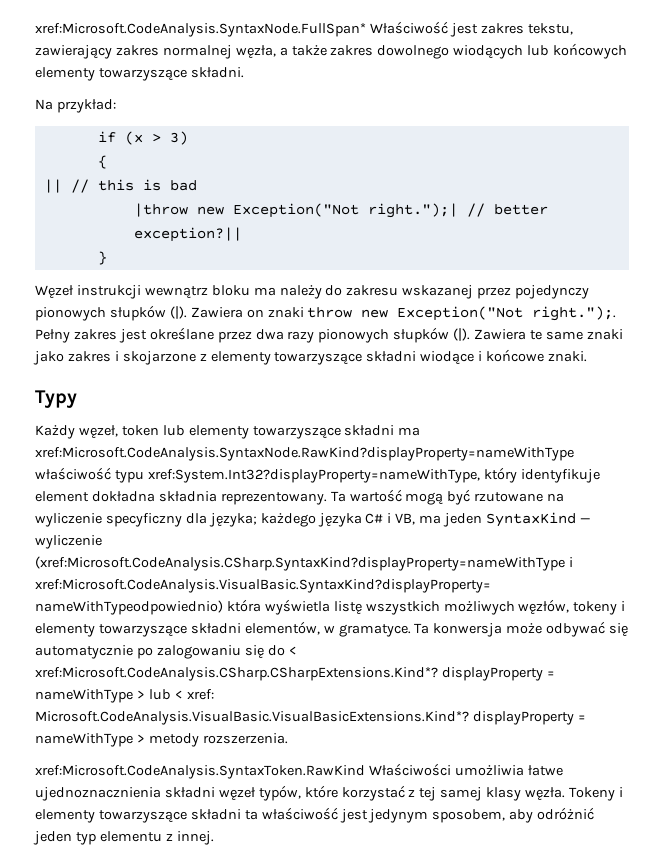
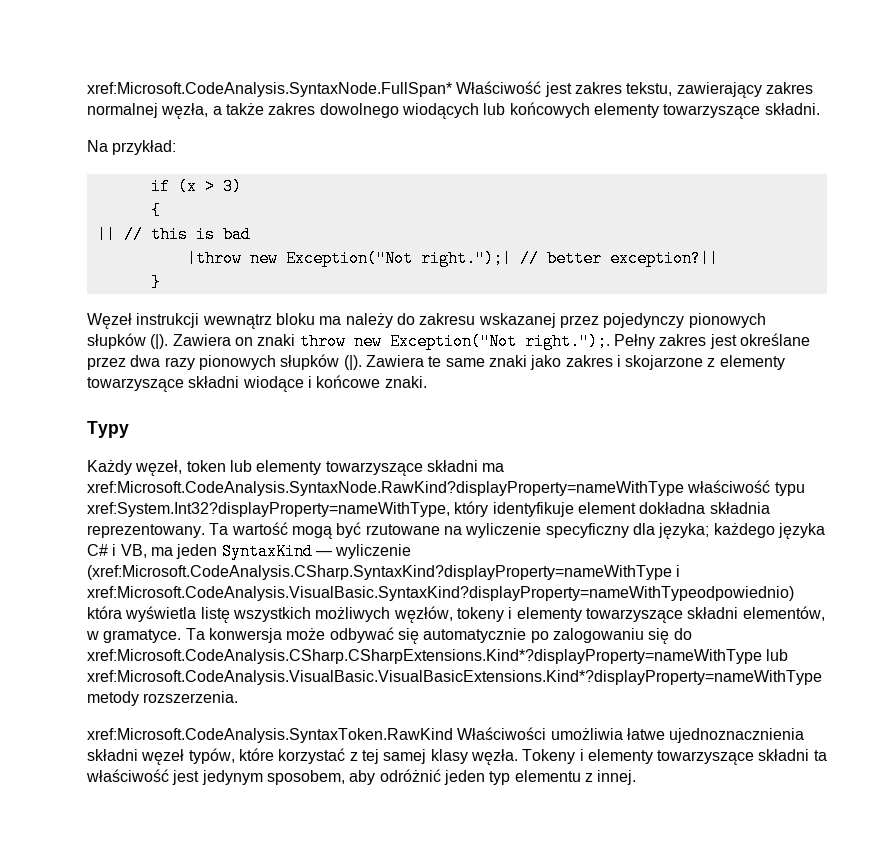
[288,646,297,655] [35,667,555,681] [35,689,214,703] [35,711,586,725] [35,733,145,747] < xref:Microsoft.CodeAnalysis.CSharp.CSharpExtensions.Kind*? displayProperty = nameWithType > lub < xref: Microsoft.CodeAnalysis.VisualBasic.VisualBasicExtensions.Kind*? displayProperty = nameWithType > -> [87,649,789,664] [87,670,822,685] xref:Microsoft.CodeAnalysis.CSharp.CSharpExtensions.Kind*?displayProperty=nameWithType lub xref:Microsoft.CodeAnalysis.VisualBasic.VisualBasicExtensions.Kind*?displayProperty=nameWithType

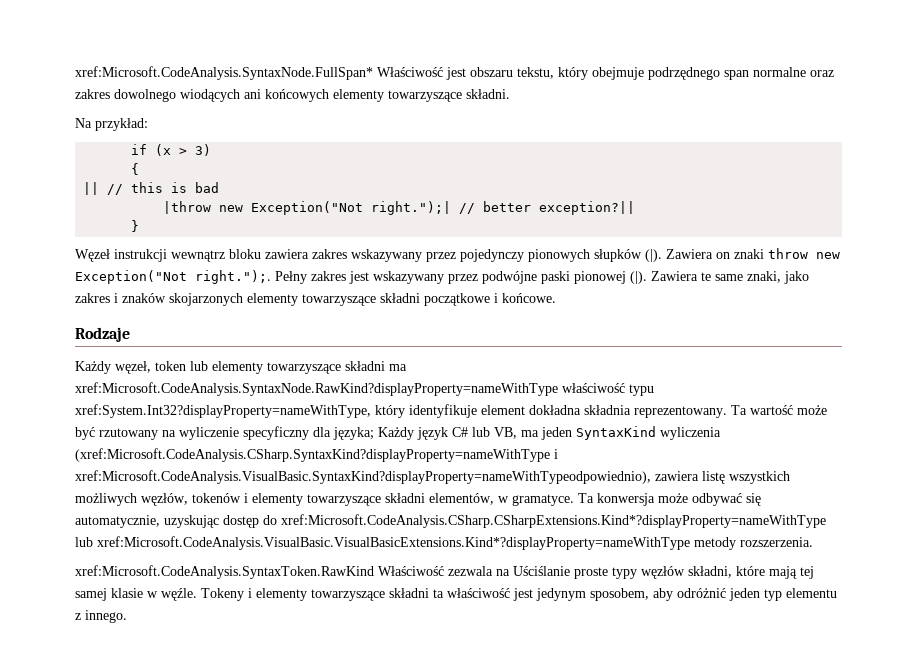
[574,82,813,98] [87,103,264,119] zakres tekstu, zawierający zakres normalnej węzła, a także -> [470,67,834,80] obszaru tekstu, który obejmuje podrzędnego span normalne oraz
[483,103,506,115] lub -> [244,89,261,99] ani
[319,313,556,328] ma należy do zakresu wskazanej -> [265,249,422,262] zawiera zakres wskazywany
[739,333,810,346] [87,354,340,370] określane przez dwa razy pionowych słupków -> [373,271,626,284] wskazywany przez podwójne paski pionowej
[488,355,527,367] znaki -> [747,271,781,283] znaki,
[625,355,785,370] [87,375,427,392] [87,421,129,438] skojarzone z elementy towarzyszące składni wiodące i końcowe znaki. // Typy -> [122,293,556,306] [75,327,130,342] znaków skojarzonych elementy towarzyszące składni początkowe i końcowe. // Rodzaje
[291,522,440,539] mogą być rzutowane -> [797,405,827,415] [75,427,158,440] może być rzutowany
[713,523,825,539] [87,543,412,560] [87,565,681,580] [87,586,794,601] [87,606,197,622] każdego języka C# i VB, ma jeden SyntaxKind — wyliczenie (xref:Microsoft.CodeAnalysis.CSharp.SyntaxKind?displayProperty=nameWithType i xref:Microsoft.CodeAnalysis.VisualBasic.SyntaxKind?displayProperty=nameWithTypeodpowiednio) która wyświetla -> [378,426,721,440] [75,448,558,462] [75,470,699,484] Każdy język C# lub VB, ma jeden SyntaxKind wyliczenia (xref:Microsoft.CodeAnalysis.CSharp.SyntaxKind?displayProperty=nameWithType i xref:Microsoft.CodeAnalysis.VisualBasic.SyntaxKind?displayProperty=nameWithTypeodpowiednio), zawiera
[456,607,504,622] tokeny -> [192,493,241,503] tokenów
[423,628,670,644] automatycznie po zalogowaniu się -> [75,515,259,528] automatycznie, uzyskując dostęp
[457,727,805,743] [87,748,518,765] Właściwości umożliwia łatwe ujednoznacznienia składni węzeł typów, które korzystać z tej samej klasy węzła. -> [378,566,814,579] [75,588,197,601] Właściwość zezwala na Uściślanie proste typy węzłów składni, które mają tej samej klasie w węźle.
[597,770,637,785] innej. -> [85,610,127,623] innego.

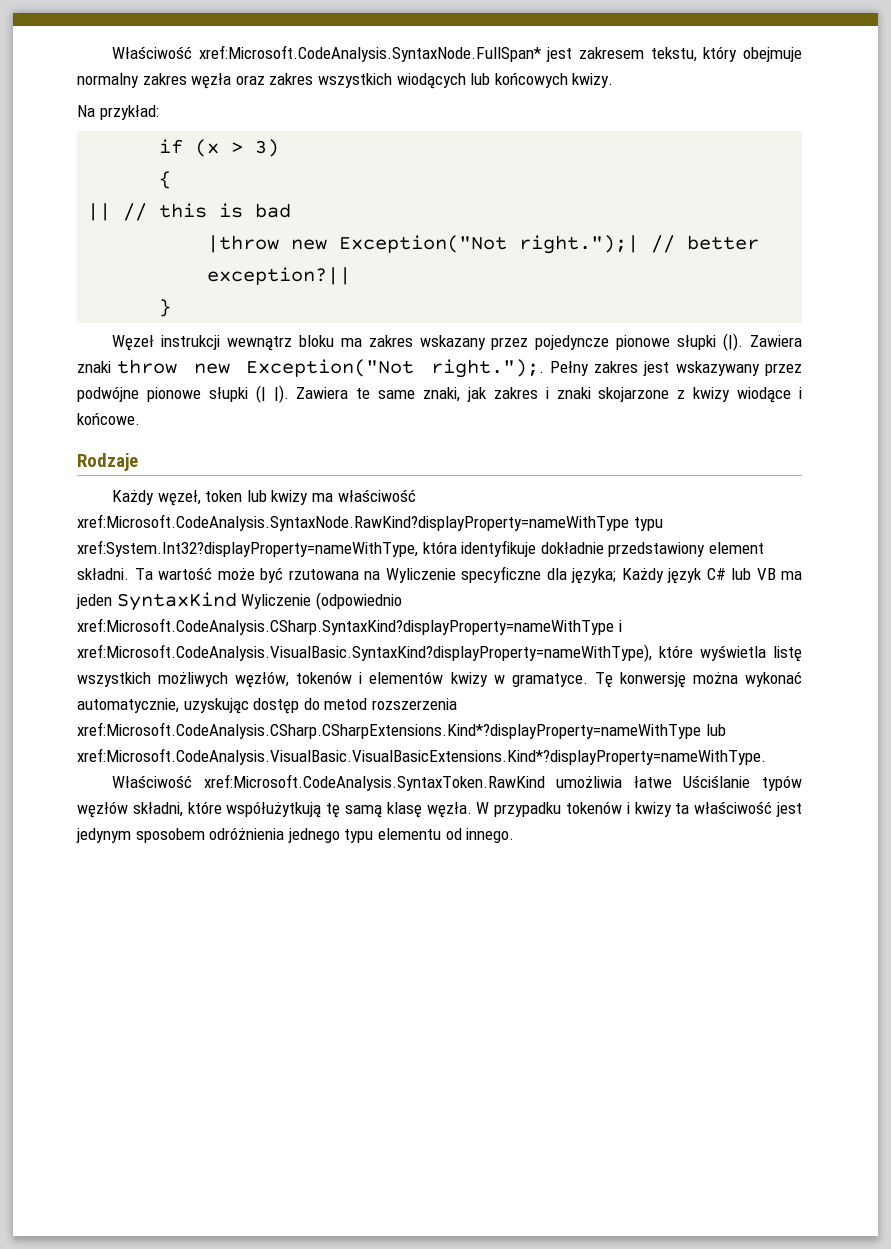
[75,66,834,80] [75,89,510,102] xref:Microsoft.CodeAnalysis.SyntaxNode.FullSpan* Właściwość jest obszaru tekstu, który obejmuje podrzędnego span normalne oraz zakres dowolnego wiodących ani końcowych elementy towarzyszące składni. -> [112,45,802,62] [77,73,614,89] Właściwość xref:Microsoft.CodeAnalysis.SyntaxNode.FullSpan* jest zakresem tekstu, który obejmuje normalny zakres węzła oraz zakres wszystkich wiodących lub końcowych kwizy.
[265,249,730,262] zawiera zakres wskazywany przez pojedynczy pionowych słupków (|). Zawiera on -> [340,333,802,351] ma zakres wskazany przez pojedyncze pionowe słupki (|). Zawiera
[541,271,647,284] paski pionowej (|). -> [146,385,289,403] pionowe słupki (| |).
[784,271,809,284] jako -> [466,387,487,402] jak
[122,293,490,306] znaków skojarzonych elementy towarzyszące składni początkowe -> [556,387,792,403] znaki skojarzone z kwizy wiodące
[212,361,407,374] [75,382,654,396] [75,404,827,418] [75,426,309,440] elementy towarzyszące składni ma xref:Microsoft.CodeAnalysis.SyntaxNode.RawKind?displayProperty=nameWithType właściwość typu xref:System.Int32?displayProperty=nameWithType, który identyfikuje element dokładna składnia reprezentowany. Ta wartość może być rzutowany na wyliczenie specyficzny -> [271,489,416,505] [77,514,663,531] [77,540,764,557] [77,566,541,583] kwizy ma właściwość xref:Microsoft.CodeAnalysis.SyntaxNode.RawKind?displayProperty=nameWithType typu xref:System.Int32?displayProperty=nameWithType, która identyfikuje dokładnie przedstawiony element składni. Ta wartość może być rzutowana na Wyliczenie specyficzne
[494,427,517,439] VB, -> [756,568,776,580] VB
[660,427,721,440] [75,448,558,462] [75,470,699,484] wyliczenia (xref:Microsoft.CodeAnalysis.CSharp.SyntaxKind?displayProperty=nameWithType i xref:Microsoft.CodeAnalysis.VisualBasic.SyntaxKind?displayProperty=nameWithTypeodpowiednio), zawiera -> [241,592,402,610] [77,618,622,635] [77,644,766,662] Wyliczenie (odpowiednio xref:Microsoft.CodeAnalysis.CSharp.SyntaxKind?displayProperty=nameWithType i xref:Microsoft.CodeAnalysis.VisualBasic.SyntaxKind?displayProperty=nameWithType), które wyświetla
[252,493,761,506] [75,514,826,528] [75,536,813,550] [75,565,814,579] [75,588,837,601] [75,613,81,620] elementy towarzyszące składni elementów, w gramatyce. Ta konwersja może odbywać się automatycznie, uzyskując dostęp do xref:Microsoft.CodeAnalysis.CSharp.CSharpExtensions.Kind*?displayProperty=nameWithType lub xref:Microsoft.CodeAnalysis.VisualBasic.VisualBasicExtensions.Kind*?displayProperty=nameWithType metody rozszerzenia. // xref:Microsoft.CodeAnalysis.SyntaxToken.RawKind Właściwość zezwala na Uściślanie proste typy węzłów składni, które mają tej samej klasie w węźle. Tokeny i elementy towarzyszące składni ta właściwość jest jedynym sposobem, aby odróżnić jeden typ elementu z -> [369,671,802,688] [77,698,457,714] [77,722,726,739] [77,748,766,765] [112,774,802,791] [77,801,802,818] [76,827,462,843] elementów kwizy w gramatyce. Tę konwersję można wykonać automatycznie, uzyskując dostęp do metod rozszerzenia xref:Microsoft.CodeAnalysis.CSharp.CSharpExtensions.Kind*?displayProperty=nameWithType lub xref:Microsoft.CodeAnalysis.VisualBasic.VisualBasicExtensions.Kind*?displayProperty=nameWithType. // Właściwość xref:Microsoft.CodeAnalysis.SyntaxToken.RawKind umożliwia łatwe Uściślanie typów węzłów składni, które współużytkują tę samą klasę węzła. W przypadku tokenów i kwizy ta właściwość jest jedynym sposobem odróżnienia jednego typu elementu od

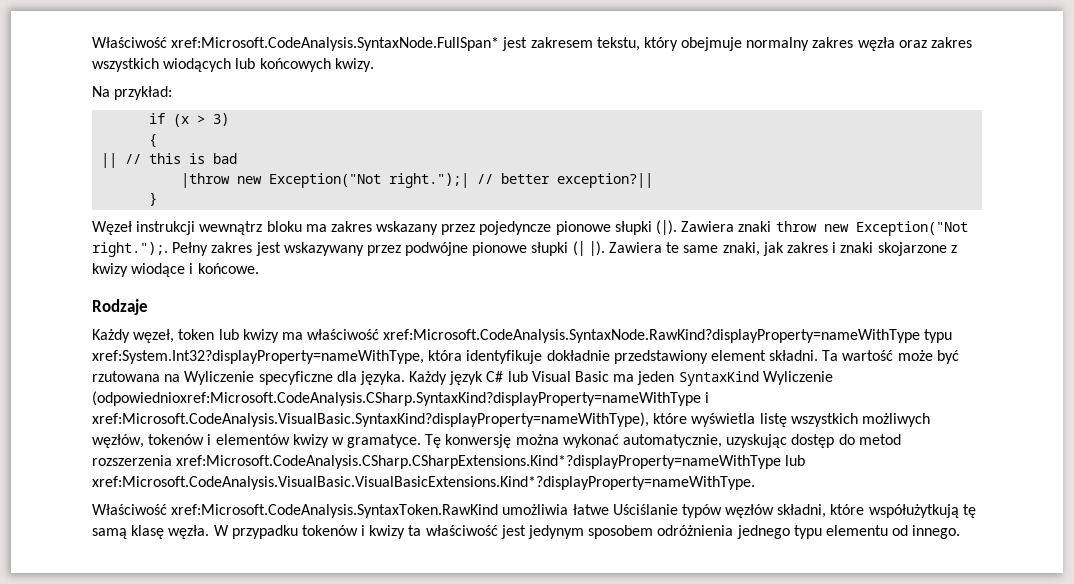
[571,568,616,584] języka; -> [359,371,405,385] języka.
[756,568,776,580] VB -> [531,371,610,382] Visual Basic
[315,592,402,610] [77,618,614,635] (odpowiednio xref:Microsoft.CodeAnalysis.CSharp.SyntaxKind?displayProperty=nameWithType -> [92,391,701,406] (odpowiednioxref:Microsoft.CodeAnalysis.CSharp.SyntaxKind?displayProperty=nameWithType

